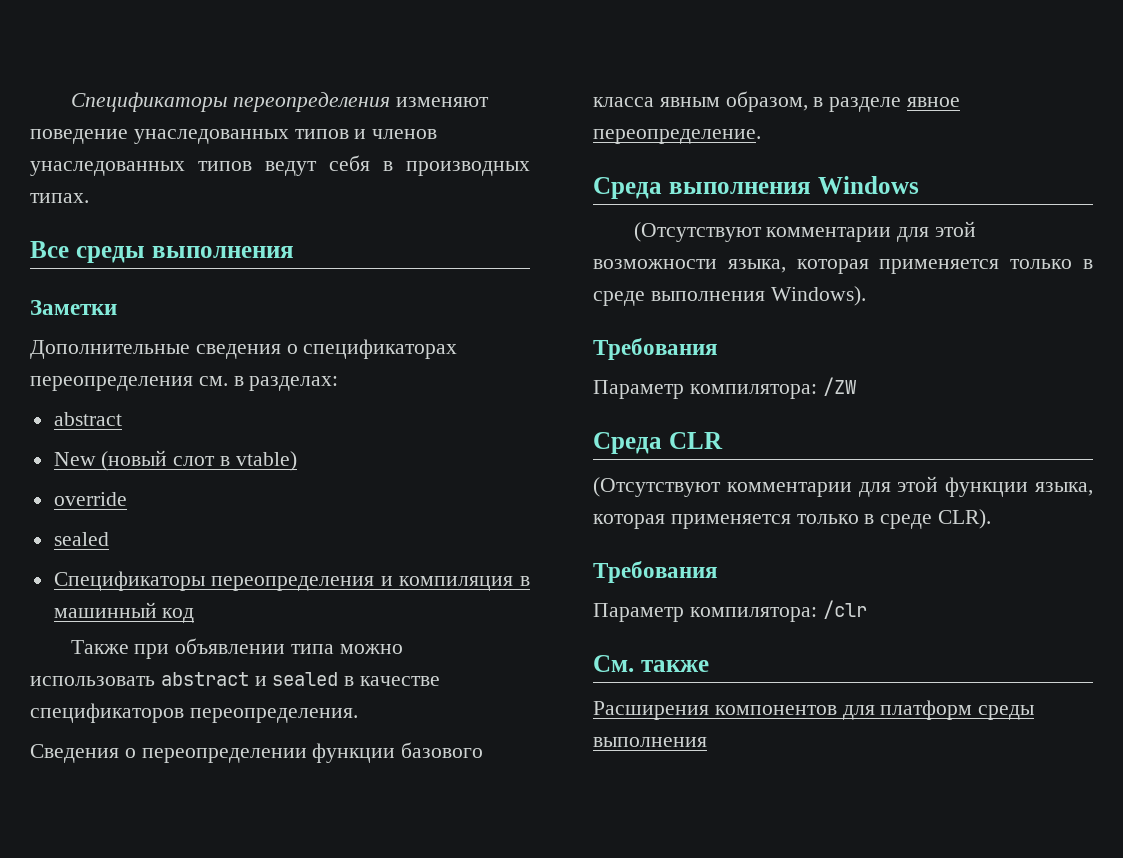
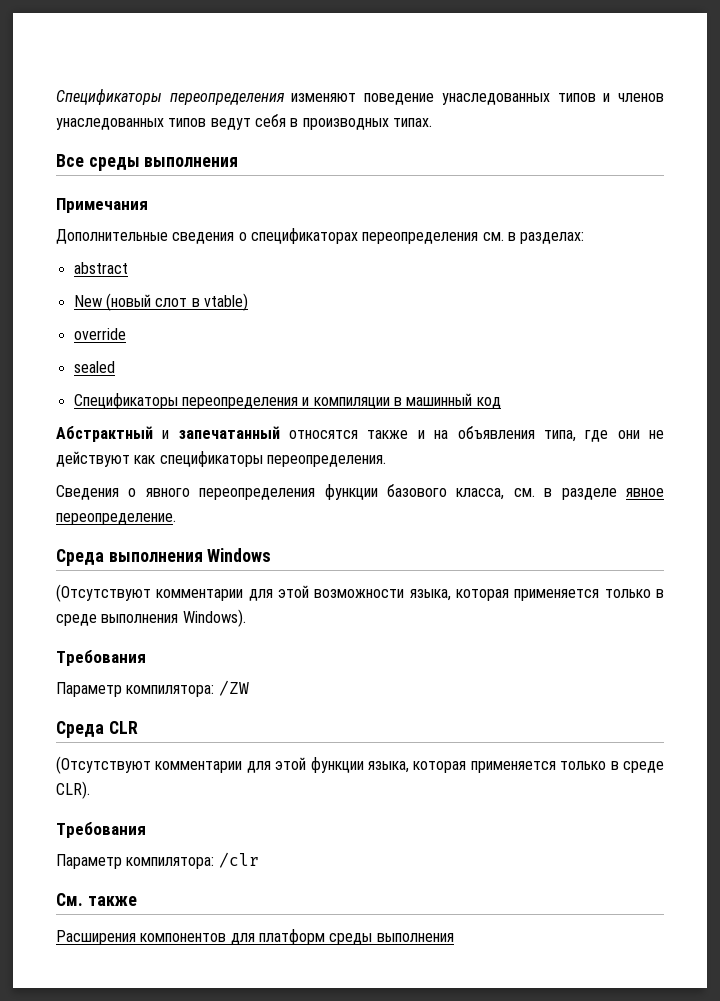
[30,300,117,315] Заметки -> [56,198,148,213] Примечания
[399,576,514,591] компиляция -> [313,397,390,409] компиляции
[70,638,403,659] [30,672,441,686] [30,703,358,723] [30,742,484,763] [593,91,808,112] Также при объявлении типа можно использовать abstract и sealed в качестве спецификаторов переопределения. // Сведения о переопределении функции базового класса явным образом, -> [56,426,665,442] [56,451,386,467] [56,484,535,500] Абстрактный и запечатанный относятся также и на объявления типа, где они не действуют как спецификаторы переопределения. // Сведения о явного переопределения функции базового класса, см.

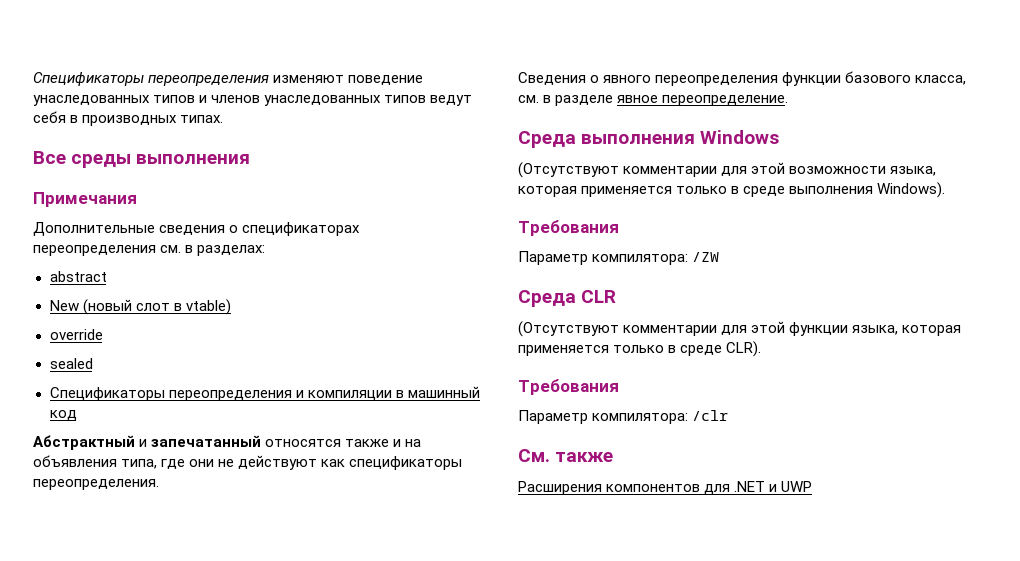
[258,929,454,945] платформ среды выполнения -> [734,481,813,492] .NET и UWP

